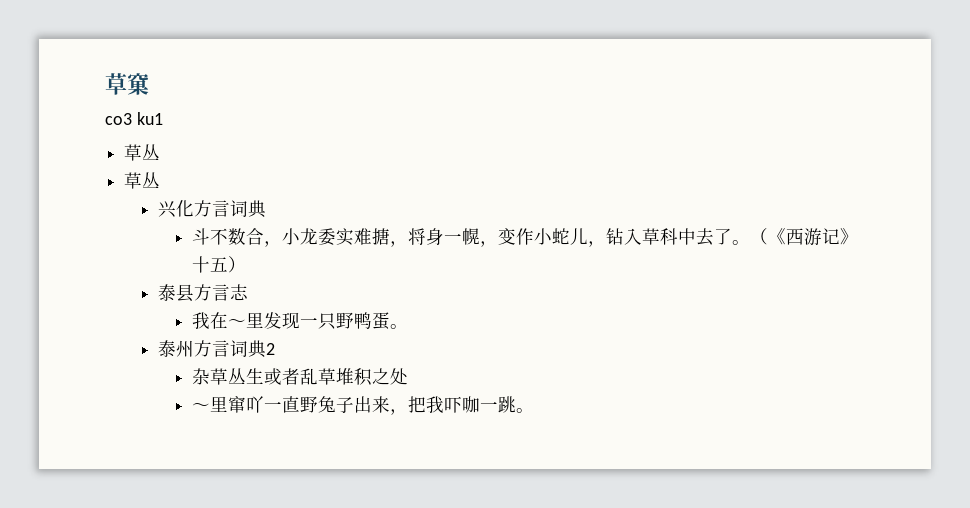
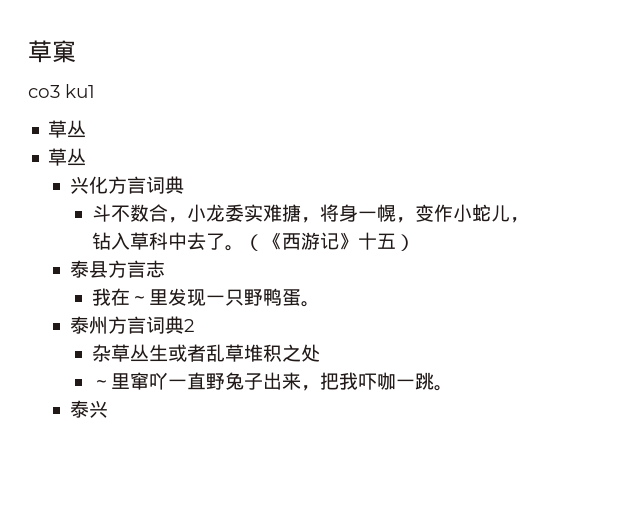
(535, 410) none -> [70,400,109,418] // 泰兴

